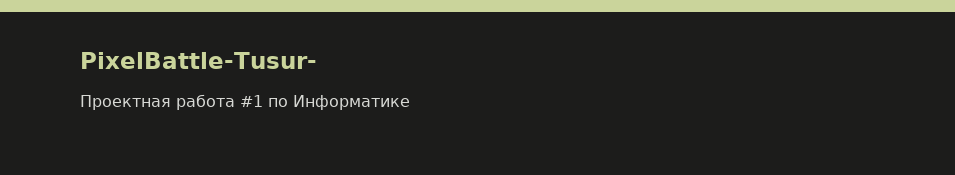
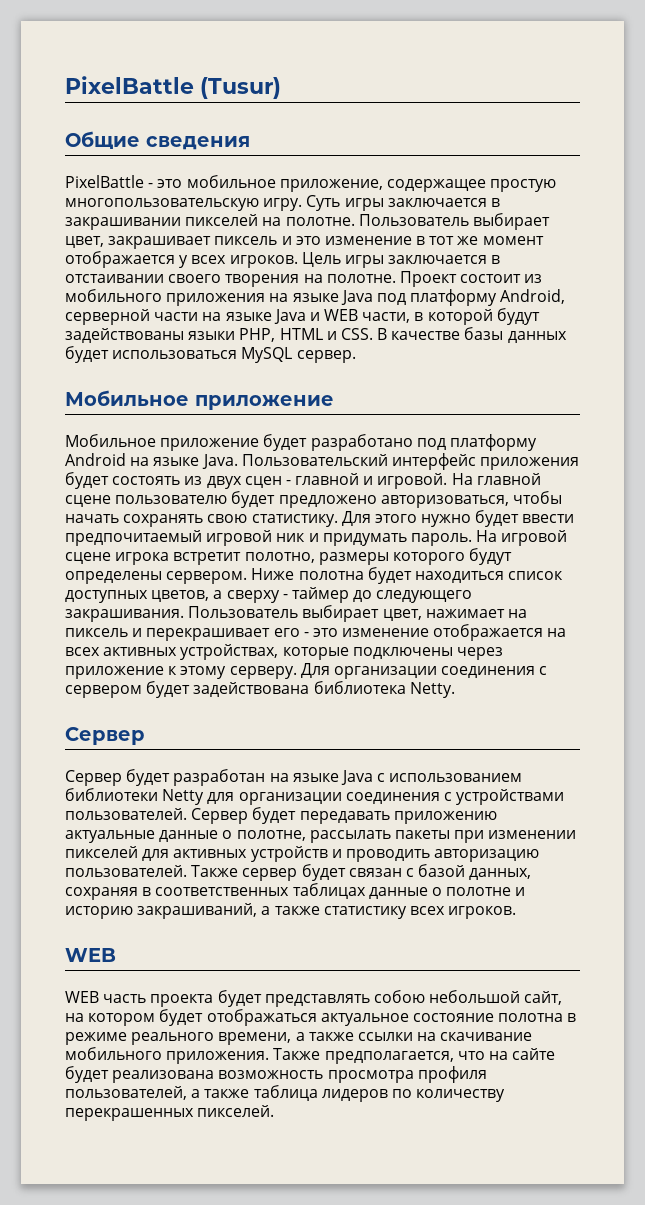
[80,52,317,69] [80,94,410,110] PixelBattle-Tusur- // Проектная работа #1 по Информатике -> [65,76,281,99] [65,131,250,150] [65,175,557,192] [65,195,500,211] [65,213,550,230] [65,236,544,249] [65,251,501,268] [65,271,543,287] [65,289,566,306] [65,308,540,325] [65,327,567,343] [65,346,356,363] [65,390,334,410] [65,434,537,451] [65,453,580,470] [65,472,541,489] [65,491,562,508] [65,510,575,527] [65,530,568,546] [65,548,513,565] [65,567,564,584] [65,587,473,603] [65,605,527,622] [65,624,567,641] [65,644,503,660] [65,663,548,679] [65,681,455,698] [65,727,145,745] [65,769,523,786] [65,788,565,805] [65,807,497,824] [65,830,577,843] [65,846,540,862] [65,864,532,881] [65,883,526,900] [65,903,517,919] [65,948,116,962] [65,990,563,1007] [65,1009,577,1026] [65,1032,533,1045] [65,1047,556,1064] [65,1066,487,1083] [65,1085,506,1102] [65,1105,275,1121] PixelBattle (Tusur) // Общие сведения // PixelBattle - это мобильное приложение, содержащее простую многопользовательскую игру. Суть игры заключается в закрашивании пикселей на полотне. Пользователь выбирает цвет, закрашивает пиксель и это изменение в тот же момент отображается у всех игроков. Цель игры заключается в отстаивании своего творения на полотне. Проект состоит из мобильного приложения на языке Java под платформу Android, серверной части на языке Java и WEB части, в которой будут задействованы языки PHP, HTML и CSS. В качестве базы данных будет использоваться MySQL сервер. // Мобильное приложение // Мобильное приложение будет разработано под платформу Android на языке Java. Пользовательский интерфейс приложения будет состоять из двух сцен - главной и игровой. На главной сцене пользователю будет предложено авторизоваться, чтобы начать сохранять свою статистику. Для этого нужно будет ввести предпочитаемый игровой ник и придумать пароль. На игровой сцене игрока встретит полотно, размеры которого будут определены сервером. Ниже полотна будет находиться список доступных цветов, а сверху - таймер до следующего закрашивания. Пользователь выбирает цвет, нажимает на пиксель и перекрашивает его - это изменение отображается на всех активных устройствах, которые подключены через приложение к этому серверу. Для организации соединения с сервером будет задействована библиотека Netty. // Сервер // Сервер будет разработан на языке Java с использованием библиотеки Netty для организации соединения с устройствами пользователей. Сервер будет передавать приложению актуальные данные о полотне, рассылать пакеты при изменении пикселей для активных устройств и проводить авторизацию пользователей. Также сервер будет связан с базой данных, сохраняя в соответственных таблицах данные о полотне и историю закрашиваний, а также статистику всех игроков. // WEB // WEB часть проекта будет представлять собою небольшой сайт, на котором будет отображаться актуальное состояние полотна в режиме реального времени, а также ссылки на скачивание мобильного приложения. Также предполагается, что на сайте будет реализована возможность просмотра профиля пользователей, а также таблица лидеров по количеству перекрашенных пикселей.

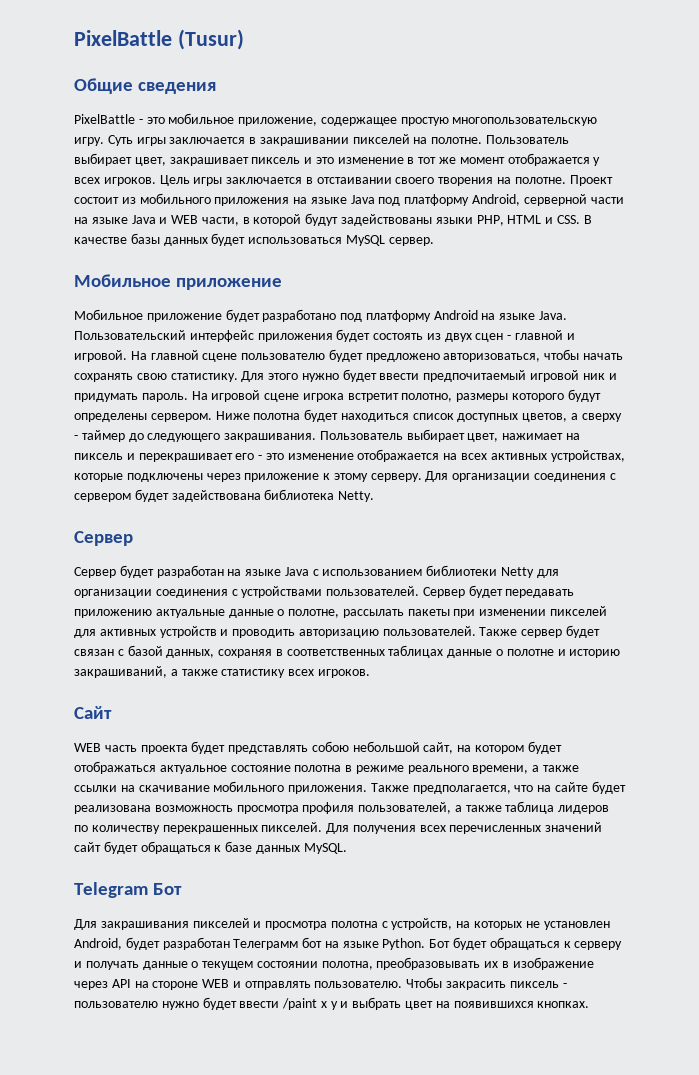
[65,948,116,962] WEB -> [74,706,112,719] Сайт
(275, 1111) none -> [326,822,603,834] [74,841,347,854] [74,882,183,898] [74,918,610,930] [74,937,623,950] [74,957,594,970] [74,977,567,990] [74,997,590,1010] Для получения всех перечисленных значений сайт будет обращаться к базе данных MySQL. // Telegram Бот // Для закрашивания пикселей и просмотра полотна с устройств, на которых не установлен Android, будет разработан Телеграмм бот на языке Python. Бот будет обращаться к серверу и получать данные о текущем состоянии полотна, преобразовывать их в изображение через API на стороне WEB и отправлять пользователю. Чтобы закрасить пиксель - пользователю нужно будет ввести /paint x y и выбрать цвет на появившихся кнопках.

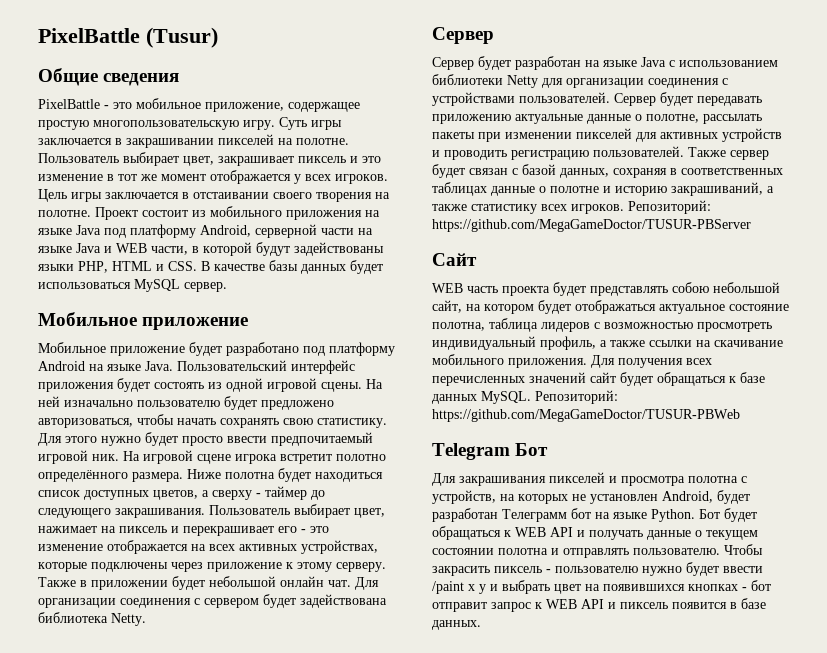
[444,330,575,342] [74,350,238,362] двух сцен - главной и игровой. На главной сцене -> [226,378,383,392] [38,396,133,407] одной игровой сцены. На ней изначально
(377, 375) none -> [182,436,223,446] просто
[582,373,617,380] [74,393,188,402] ник и придумать пароль. -> [92,454,119,461] ник.
[401,389,601,402] [74,413,212,422] полотно, размеры которого будут определены сервером. -> [336,454,386,461] [38,470,183,482] полотно определённого размера.
(422, 477) none -> [38,576,351,590] Также в приложении будет небольшой онлайн чат.
[298,629,379,638] авторизацию -> [511,150,589,160] регистрацию
(370, 673) none -> [628,200,711,214] [432,219,751,232] Репозиторий: https://github.com/MegaGameDoctor/TUSUR-PBServer
[294,765,529,774] полотна в режиме реального времени, -> [432,318,772,332] [432,336,596,350] полотна, таблица лидеров с возможностью просмотреть индивидуальный профиль,
[370,781,626,794] [74,801,610,814] [74,822,323,834] Также предполагается, что на сайте будет реализована возможность просмотра профиля пользователей, а также таблица лидеров по количеству перекрашенных пикселей. -> (587, 363) none
(347, 848) none -> [535,390,618,404] [432,409,740,422] Репозиторий: https://github.com/MegaGameDoctor/TUSUR-PBWeb
[574,941,623,950] серверу -> [515,527,573,537] WEB API
[321,957,594,970] [74,979,230,990] полотна, преобразовывать их в изображение через API на стороне WEB -> [498,548,548,555] полотна
[537,1001,590,1008] кнопках. -> [688,580,771,591] [432,598,766,612] [432,620,481,630] кнопках - бот отправит запрос к WEB API и пиксель появится в базе данных.

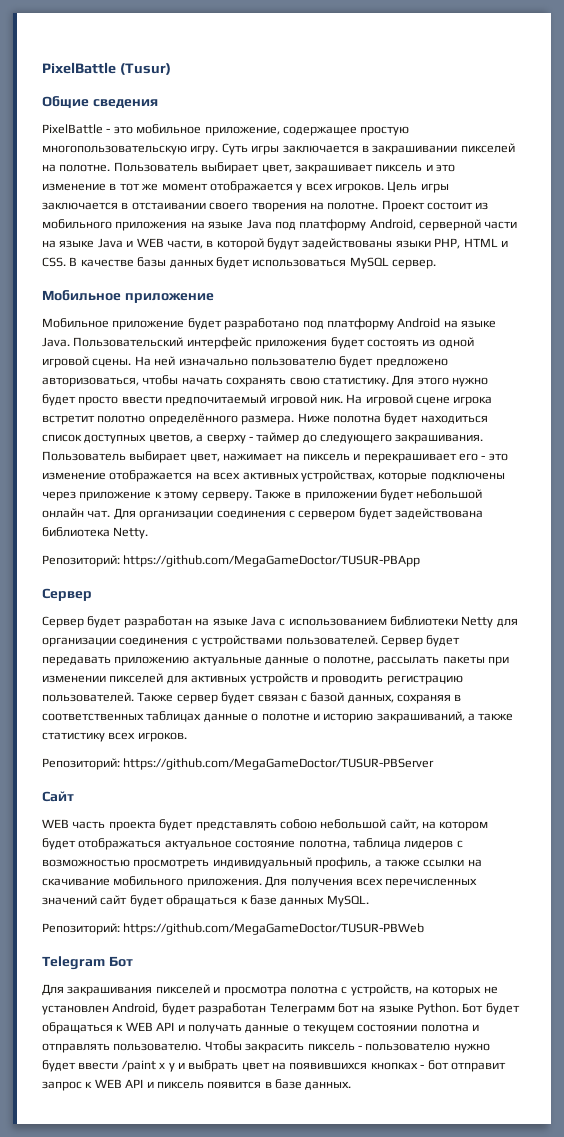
(146, 619) none -> [42,555,421,567] // Репозиторий: https://github.com/MegaGameDoctor/TUSUR-PBApp
(624, 209) none -> (187, 737) //
(531, 397) none -> (369, 901) //

